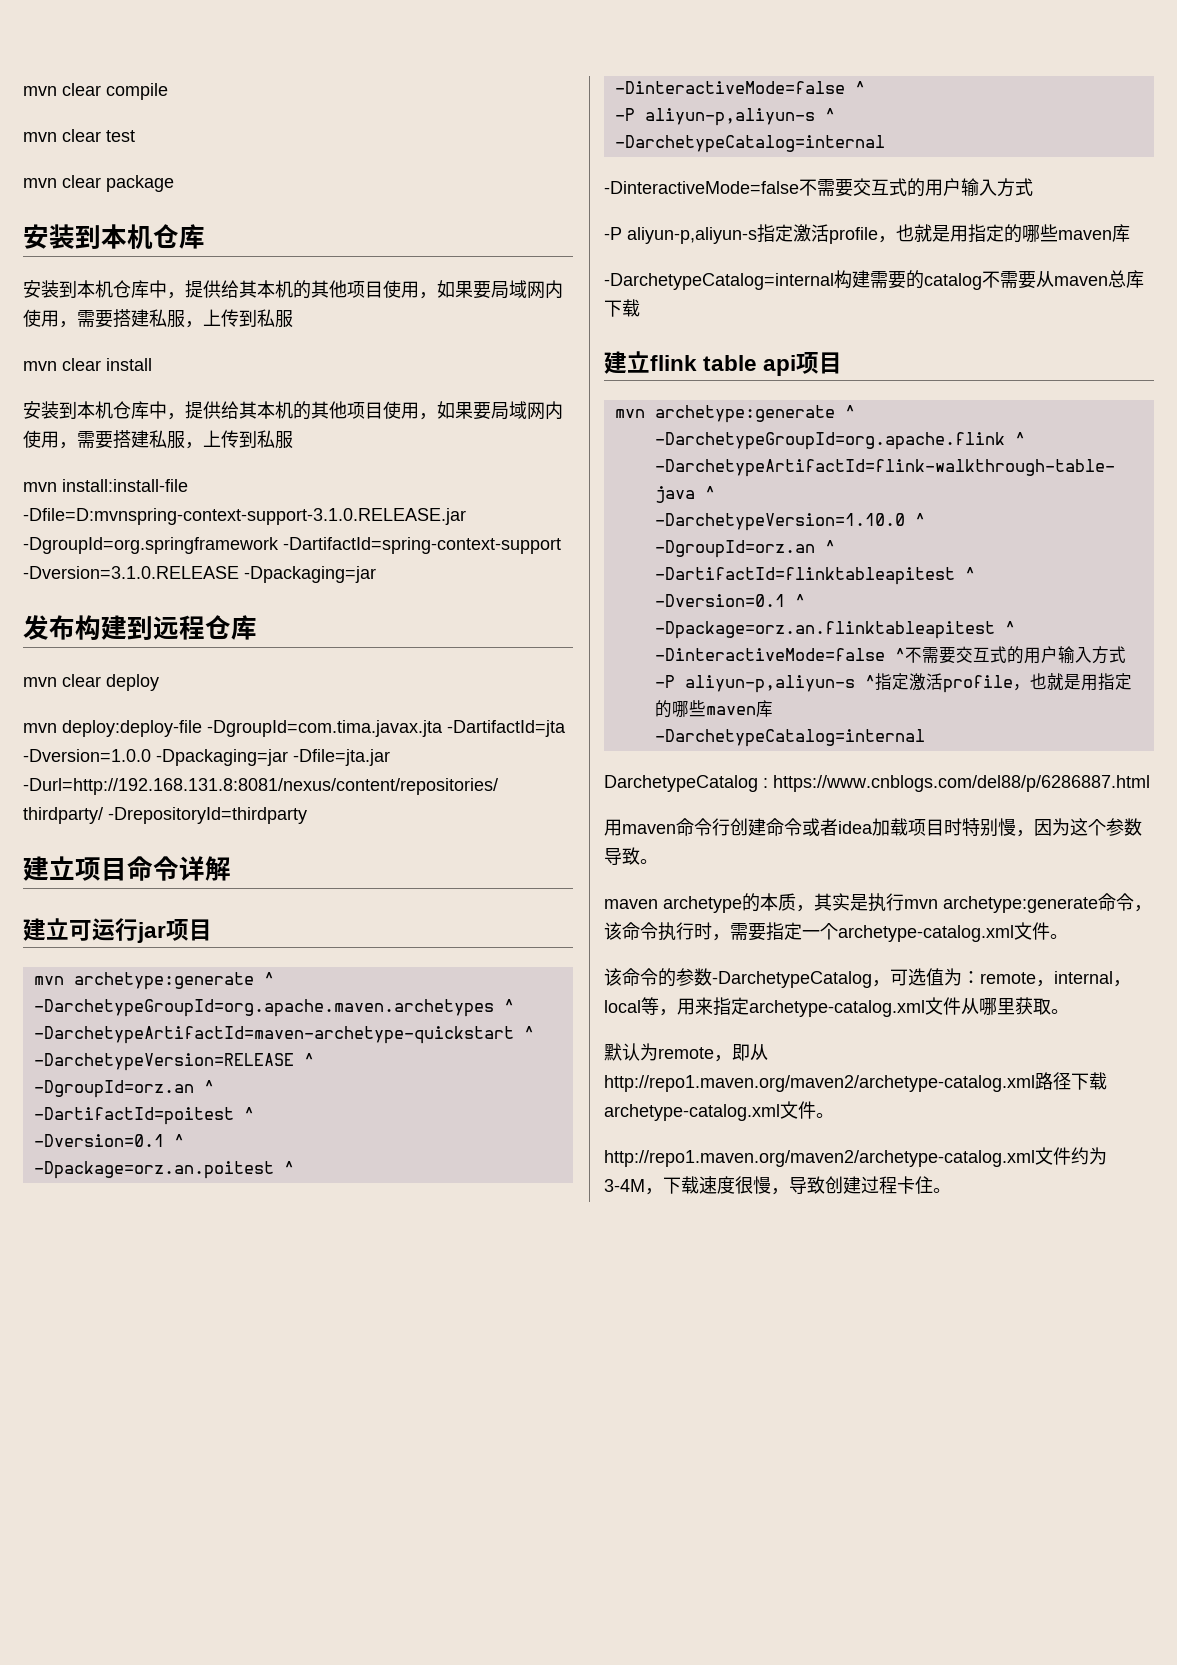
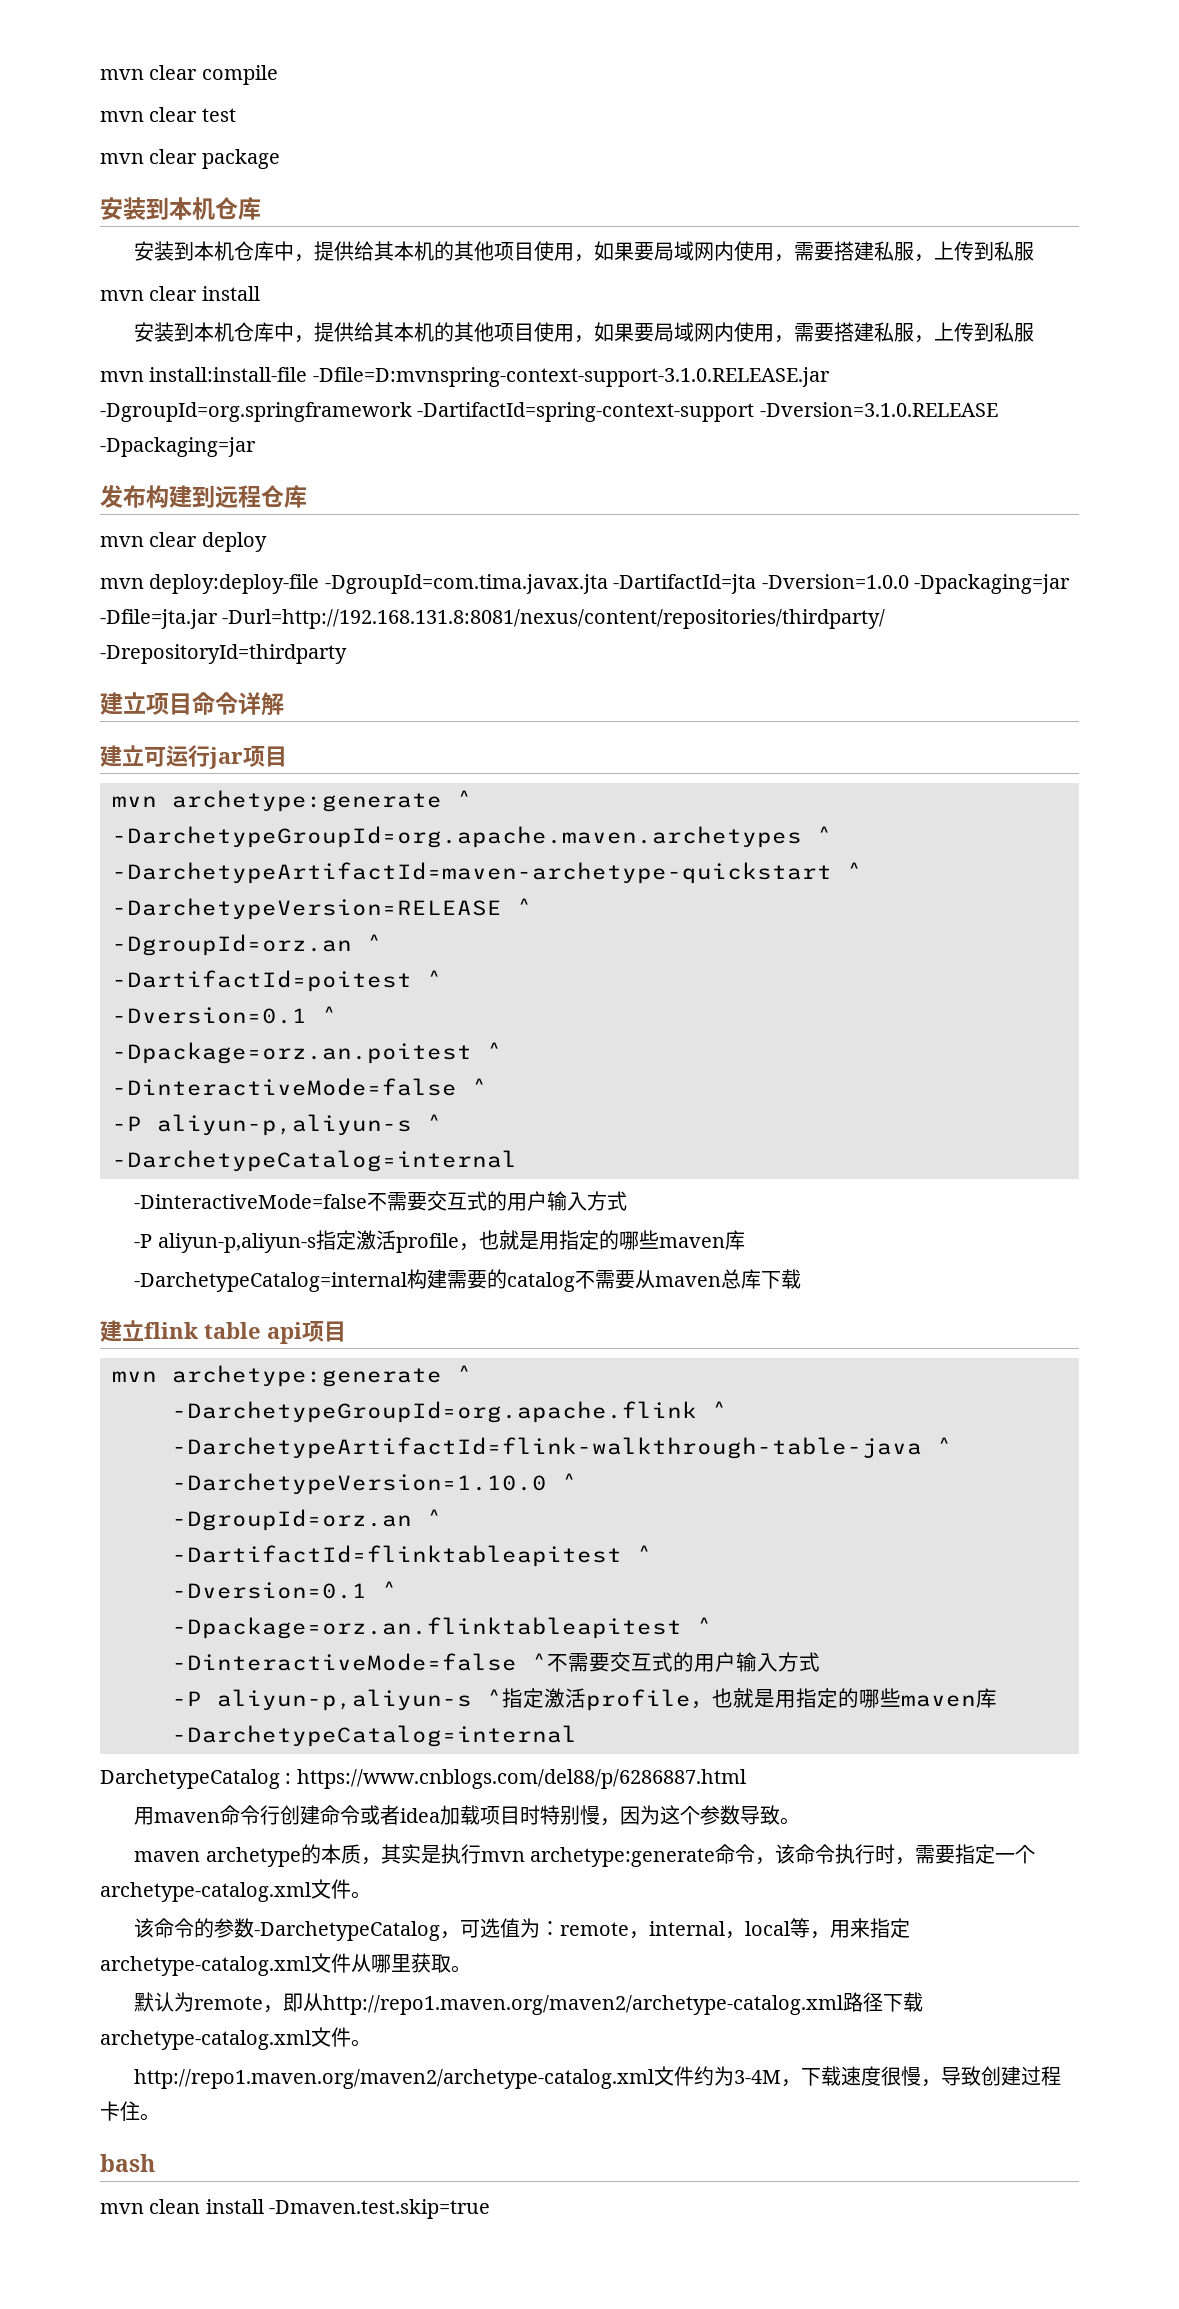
(951, 1190) none -> [100,2154,155,2172] [100,2199,491,2219] // bash // mvn clean install -Dmaven.test.skip=true

